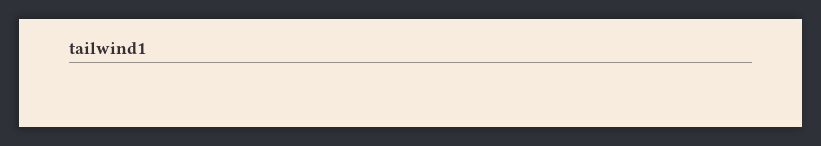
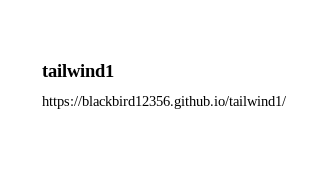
(146, 48) none -> [42,96,287,109] // https://blackbird12356.github.io/tailwind1/

